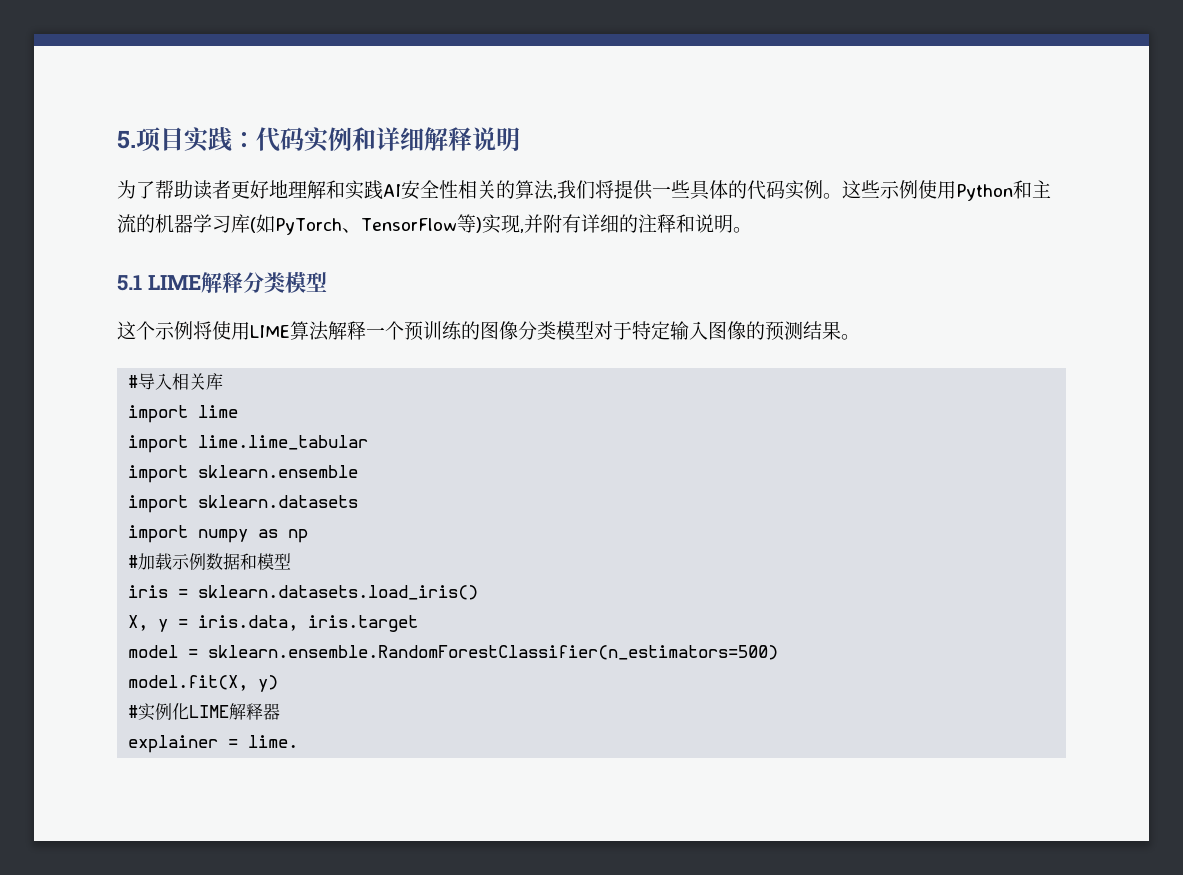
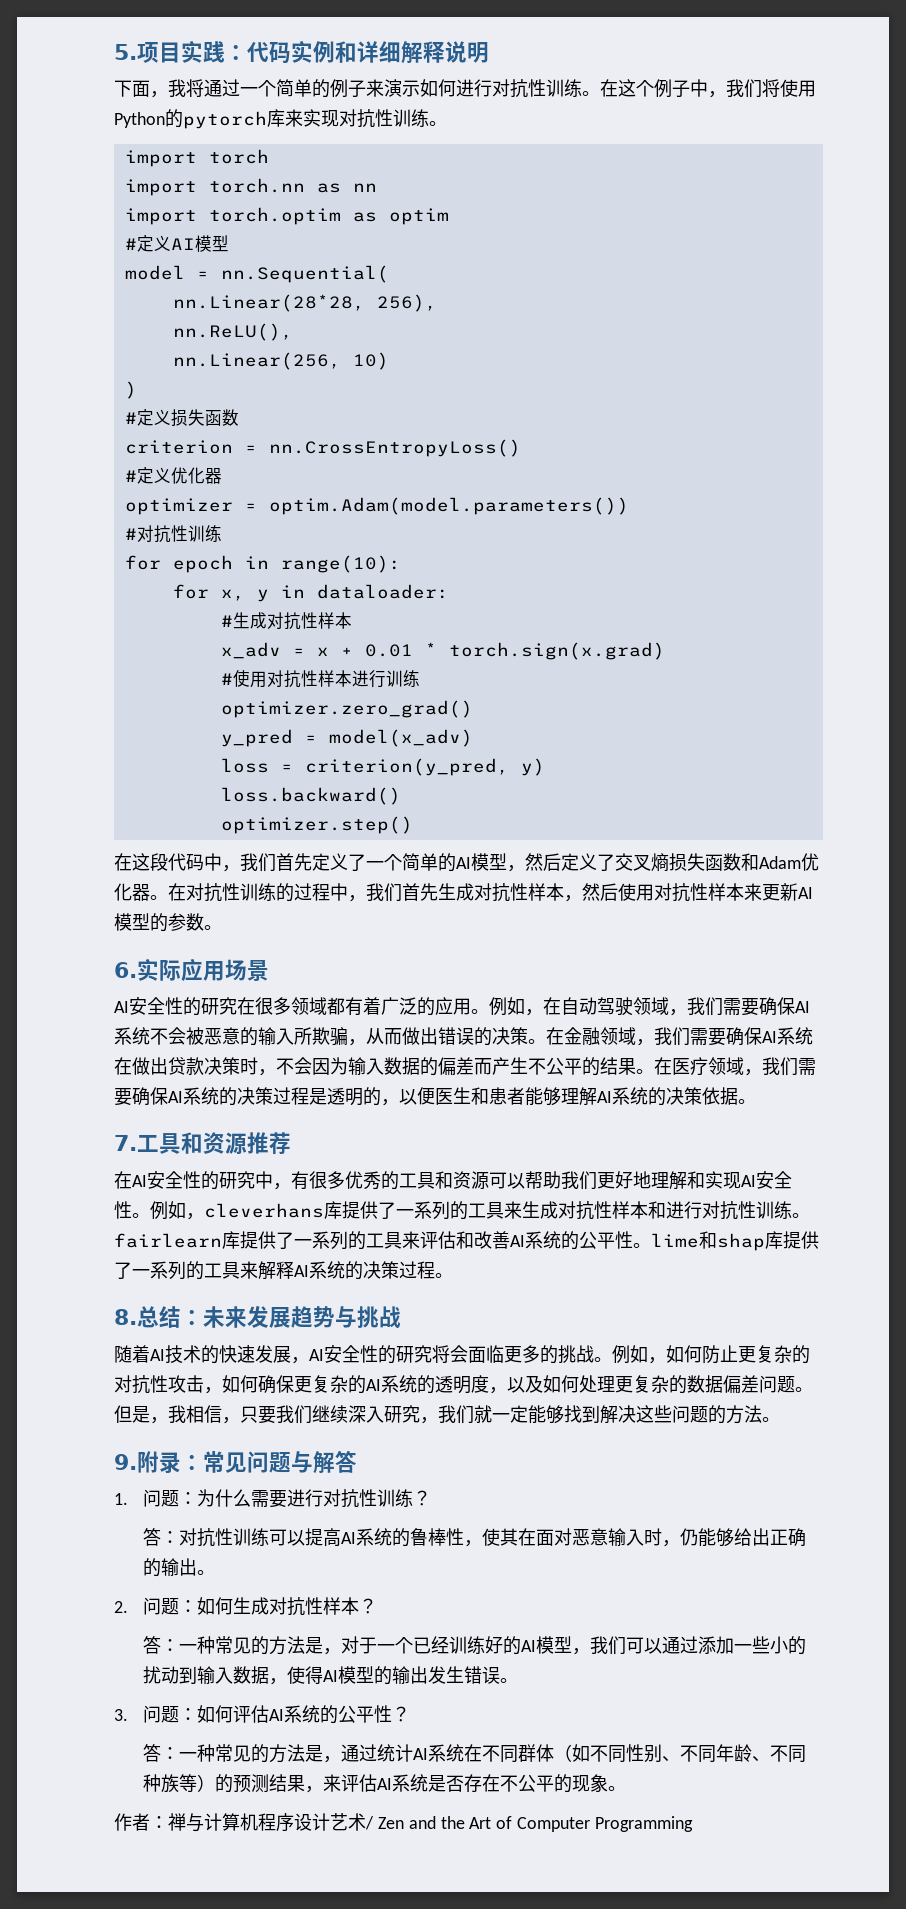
[117,180,231,200] 为了帮助读者 -> [114,79,816,98] [114,109,447,129] [124,149,269,167] [124,178,377,196] [124,207,449,225] [124,235,229,252] [124,265,389,283] [172,294,437,312] [172,323,293,341] [172,352,389,370] [124,381,137,399] [124,409,239,427] [124,439,521,457] [124,467,222,484] [124,497,629,515] [124,525,222,543] [124,555,401,573] [172,584,449,602] [220,612,352,630] [220,642,665,660] [220,670,420,688] [220,700,473,718] [220,729,473,747] [220,758,545,776] [220,787,401,805] [220,816,413,834] [114,853,819,872] [114,883,813,902] [114,913,222,932] [114,958,269,982] [114,997,810,1016] [114,1027,813,1046] [114,1057,816,1076] [114,1087,756,1106] [114,1132,291,1155] [114,1171,597,1190] 下面，我将通过一个简单的例子来演示如何进行对抗性训练。在这个例子中，我们将使用Python的pytorch库来实现对抗性训练。 // import torch // import torch.nn as nn // import torch.optim as optim // #定义AI模型 // model = nn.Sequential( // nn.Linear(28*28, 256), // nn.ReLU(), // nn.Linear(256, 10) // ) // #定义损失函数 // criterion = nn.CrossEntropyLoss() // #定义优化器 // optimizer = optim.Adam(model.parameters()) // #对抗性训练 // for epoch in range(10): // for x, y in dataloader: // #生成对抗性样本 // x_adv = x + 0.01 * torch.sign(x.grad) // #使用对抗性样本进行训练 // optimizer.zero_grad() // y_pred = model(x_adv) // loss = criterion(y_pred, y) // loss.backward() // optimizer.step() // 在这段代码中，我们首先定义了一个简单的AI模型，然后定义了交叉熵损失函数和Adam优化器。在对抗性训练的过程中，我们首先生成对抗性样本，然后使用对抗性样本来更新AI模型的参数。 // 6.实际应用场景 // AI安全性的研究在很多领域都有着广泛的应用。例如，在自动驾驶领域，我们需要确保AI系统不会被恶意的输入所欺骗，从而做出错误的决策。在金融领域，我们需要确保AI系统在做出贷款决策时，不会因为输入数据的偏差而产生不公平的结果。在医疗领域，我们需要确保AI系统的决策过程是透明的，以便医生和患者能够理解AI系统的决策依据。 // 7.工具和资源推荐 // 在AI安全性的研究中，有很多优秀的工具和资源可以帮助我们
[364,180,1051,201] [117,214,752,235] [117,272,327,293] [117,321,860,341] [128,373,224,390] [128,405,239,423] [128,435,369,453] [128,465,359,483] [128,495,359,513] [128,525,309,543] [128,553,292,570] [128,585,479,600] [128,615,419,632] [128,645,779,660] [128,675,279,692] [128,703,281,721] [128,735,299,753] 践AI安全性相关的算法,我们将提供一些具体的代码实例。这些示例使用Python和主流的机器学习库(如PyTorch、TensorFlow等)实现,并附有详细的注释和说明。 // 5.1 LIME解释分类模型 // 这个示例将使用LIME算法解释一个预训练的图像分类模型对于特定输入图像的预测结果。 // #导入相关库 // import lime // import lime.lime_tabular // import sklearn.ensemble // import sklearn.datasets // import numpy as np // #加载示例数据和模型 // iris = sklearn.datasets.load_iris() // X, y = iris.data, iris.target // model = sklearn.ensemble.RandomForestClassifier(n_estimators=500) // model.fit(X, y) // #实例化LIME解释器 // explainer = lime. -> [723,1171,792,1189] [114,1201,810,1220] [114,1231,819,1251] [114,1261,453,1280] [114,1306,401,1329] [114,1345,810,1364] [114,1375,813,1394] [114,1405,780,1424] [114,1450,357,1474] [114,1489,431,1508] [142,1528,806,1547] [142,1558,215,1577] [114,1597,377,1616] [142,1636,806,1655] [142,1666,518,1685] [114,1705,410,1724] [142,1744,806,1763] [142,1774,626,1793] [114,1813,694,1832] 现AI安全性。例如，cleverhans库提供了一系列的工具来生成对抗性样本和进行对抗性训练。fairlearn库提供了一系列的工具来评估和改善AI系统的公平性。lime和shap库提供了一系列的工具来解释AI系统的决策过程。 // 8.总结：未来发展趋势与挑战 // 随着AI技术的快速发展，AI安全性的研究将会面临更多的挑战。例如，如何防止更复杂的对抗性攻击，如何确保更复杂的AI系统的透明度，以及如何处理更复杂的数据偏差问题。但是，我相信，只要我们继续深入研究，我们就一定能够找到解决这些问题的方法。 // 9.附录：常见问题与解答 // 1.问题：为什么需要进行对抗性训练？ // 答：对抗性训练可以提高AI系统的鲁棒性，使其在面对恶意输入时，仍能够给出正确的输出。 // 2.问题：如何生成对抗性样本？ // 答：一种常见的方法是，对于一个已经训练好的AI模型，我们可以通过添加一些小的扰动到输入数据，使得AI模型的输出发生错误。 // 3.问题：如何评估AI系统的公平性？ // 答：一种常见的方法是，通过统计AI系统在不同群体（如不同性别、不同年龄、不同种族等）的预测结果，来评估AI系统是否存在不公平的现象。 // 作者：禅与计算机程序设计艺术/ Zen and the Art of Computer Programming

